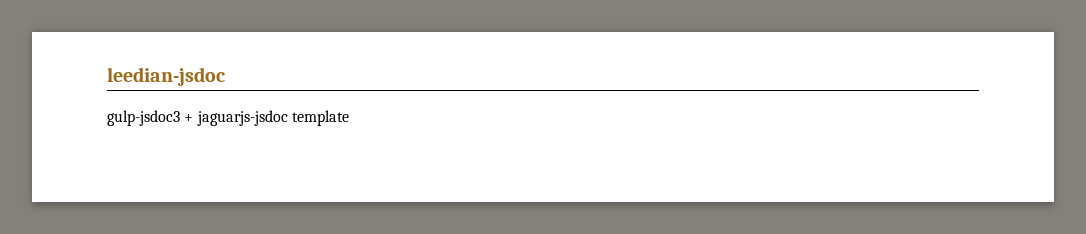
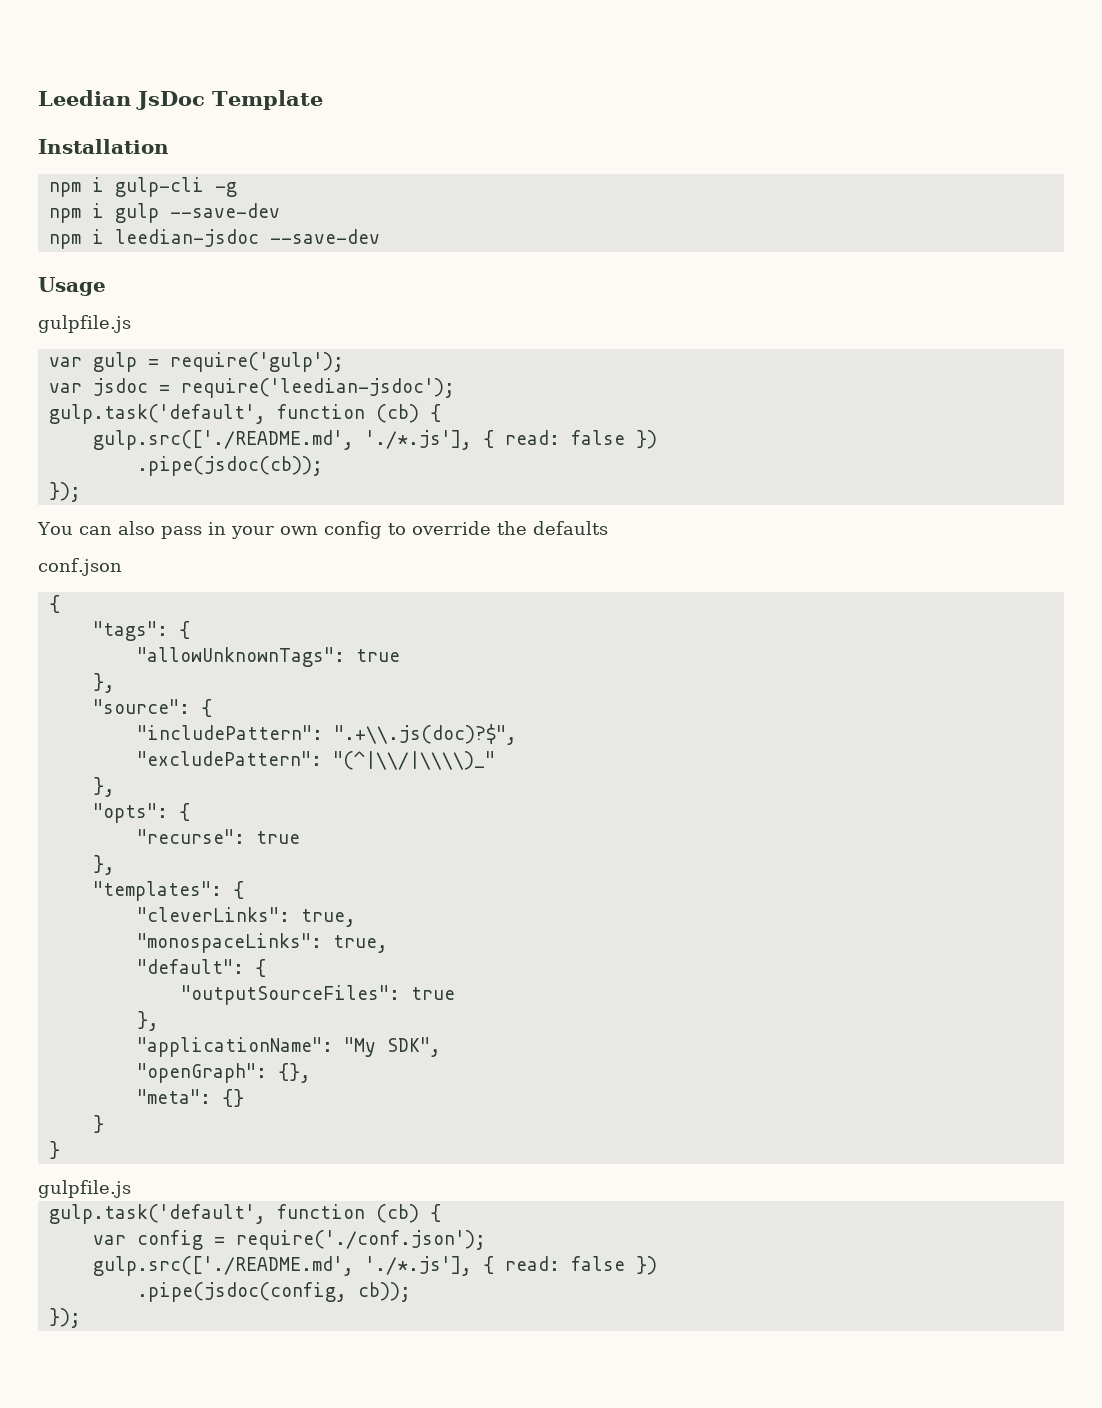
[107,67,225,86] [107,110,349,126] leedian-jsdoc // gulp-jsdoc3 + jaguarjs-jsdoc template -> [38,90,323,110] [38,139,169,154] [48,177,237,197] [48,203,280,223] [48,229,380,249] [38,277,106,296] [38,315,131,333] [48,352,344,372] [48,378,455,398] [48,404,441,424] [92,430,657,450] [136,456,323,476] [48,482,81,502] [37,521,608,539] [38,558,122,576] [48,595,60,613] [92,621,190,641] [136,647,400,667] [92,673,115,693] [92,699,212,717] [136,724,517,745] [136,751,495,770] [92,777,115,797] [92,803,190,823] [136,829,300,844] [92,855,115,875] [92,881,244,901] [136,907,356,927] [136,933,388,953] [136,959,266,977] [180,985,455,1005] [136,1011,159,1031] [136,1037,441,1057] [136,1063,311,1083] [136,1089,244,1107] [92,1115,104,1133] [48,1141,60,1159] [38,1180,131,1198] [48,1204,441,1224] [92,1230,486,1250] [92,1256,657,1276] [136,1282,411,1302] [48,1308,81,1328] Leedian JsDoc Template // Installation // npm i gulp-cli -g // npm i gulp --save-dev // npm i leedian-jsdoc --save-dev // Usage // gulpfile.js // var gulp = require('gulp'); // var jsdoc = require('leedian-jsdoc'); // gulp.task('default', function (cb) { // gulp.src(['./README.md', './*.js'], { read: false }) // .pipe(jsdoc(cb)); // }); // You can also pass in your own config to override the defaults // conf.json // { // "tags": { // "allowUnknownTags": true // }, // "source": { // "includePattern": ".+\\.js(doc)?$", // "excludePattern": "(^|\\/|\\\\)_" // }, // "opts": { // "recurse": true // }, // "templates": { // "cleverLinks": true, // "monospaceLinks": true, // "default": { // "outputSourceFiles": true // }, // "applicationName": "My SDK", // "openGraph": {}, // "meta": {} // } // } // gulpfile.js // gulp.task('default', function (cb) { // var config = require('./conf.json'); // gulp.src(['./README.md', './*.js'], { read: false }) // .pipe(jsdoc(config, cb)); // });

